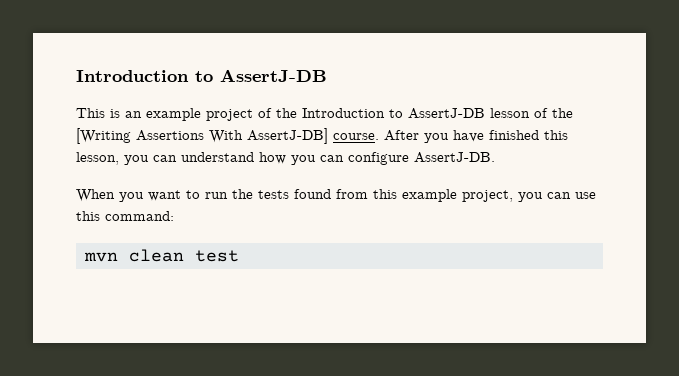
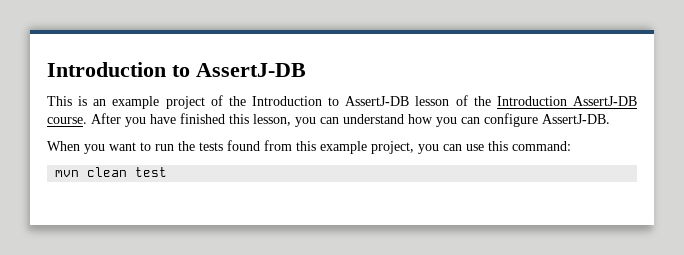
[76,128,328,144] [Writing Assertions With AssertJ-DB] -> [496,96,638,106] Introduction AssertJ-DB

